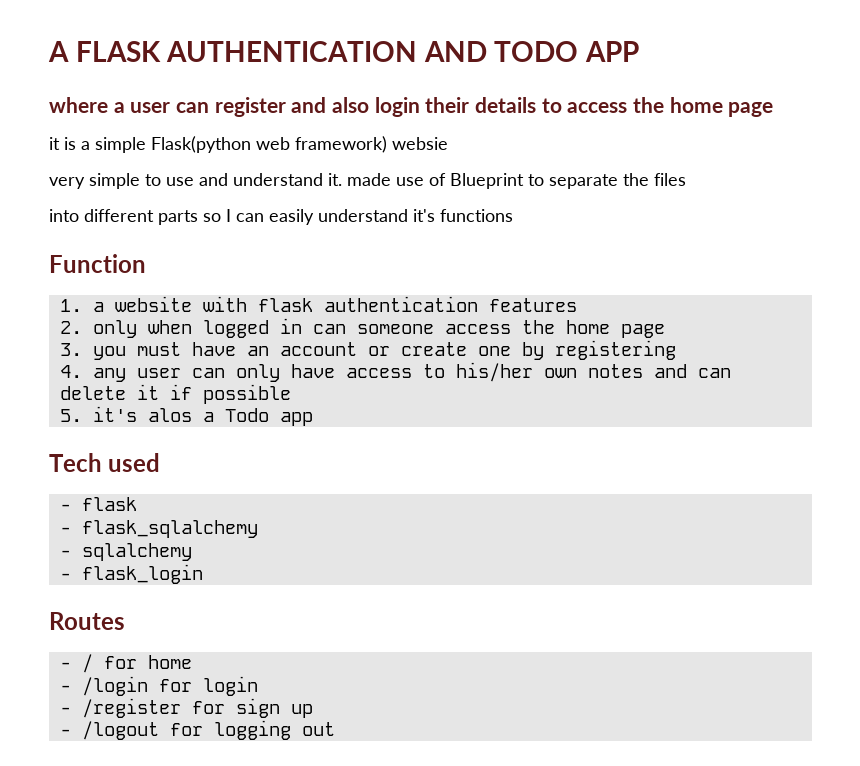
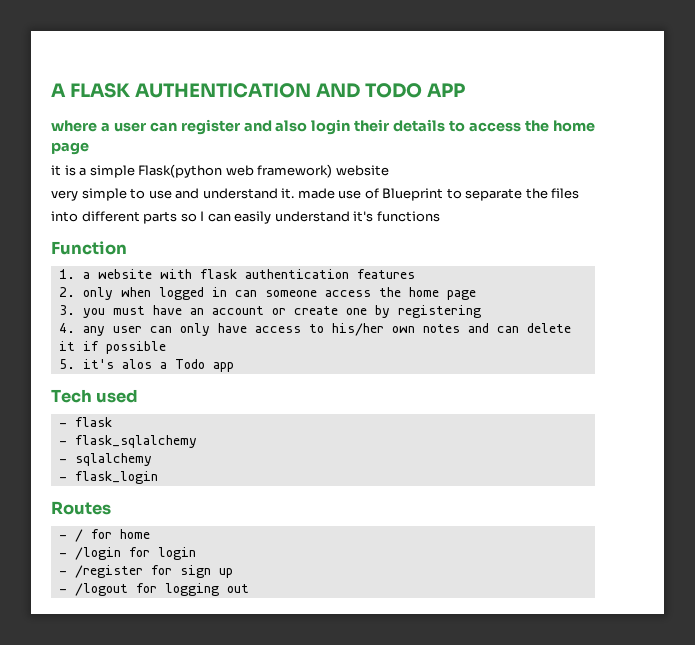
[392,137,448,150] websie -> [335,165,389,176] website

